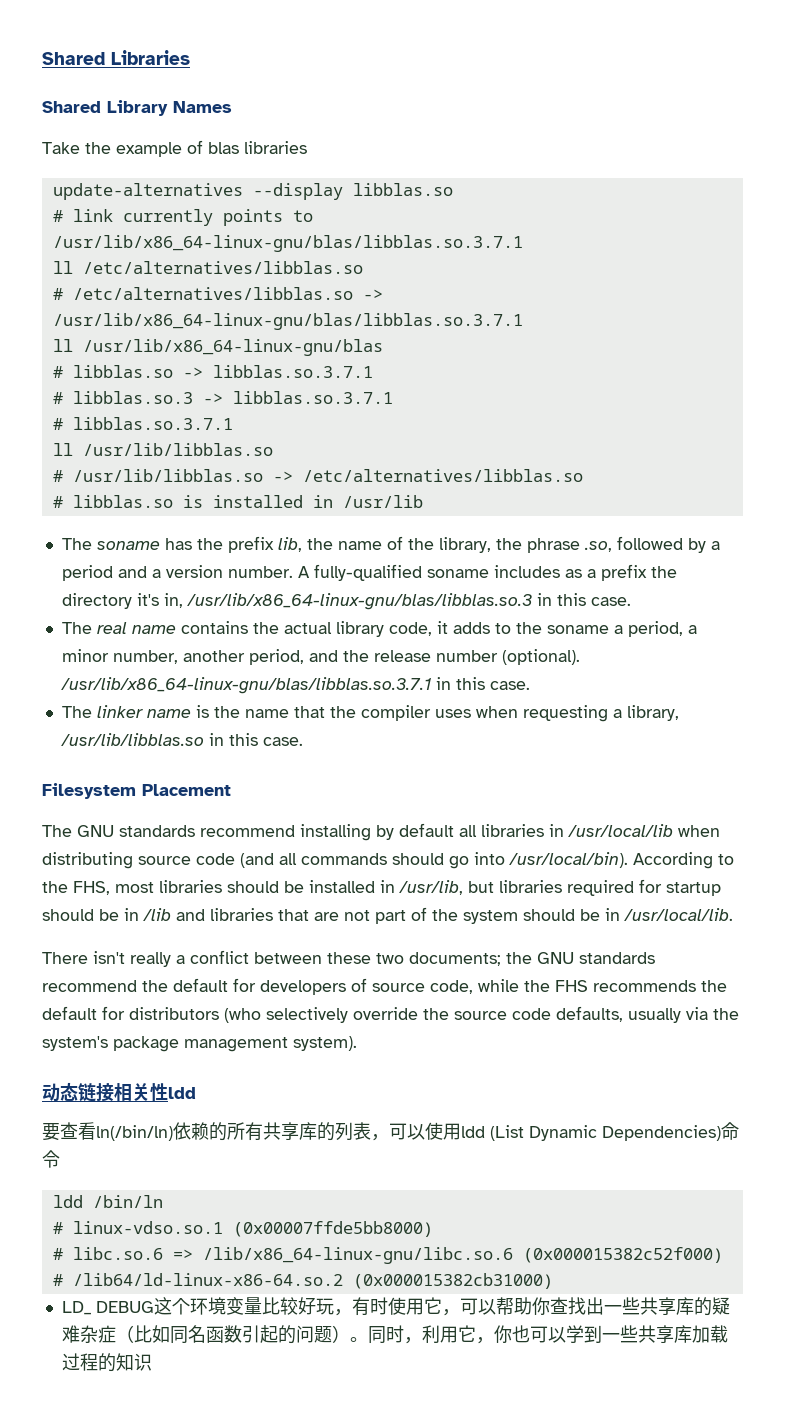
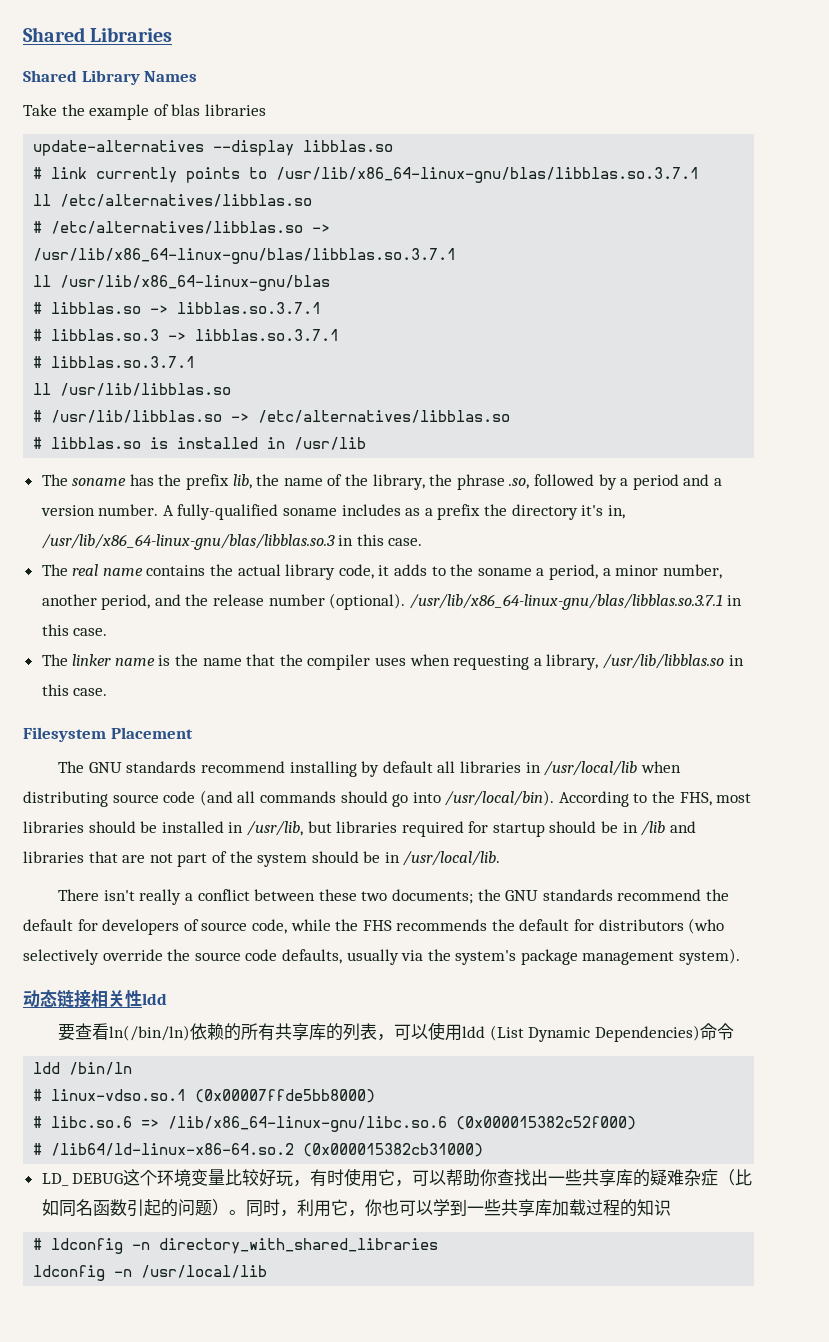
(152, 1362) none -> [33,1238,439,1254] [33,1265,268,1281] // # ldconfig -n directory_with_shared_libraries // ldconfig -n /usr/local/lib

